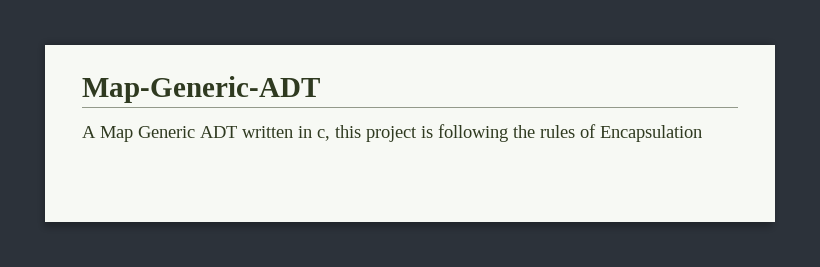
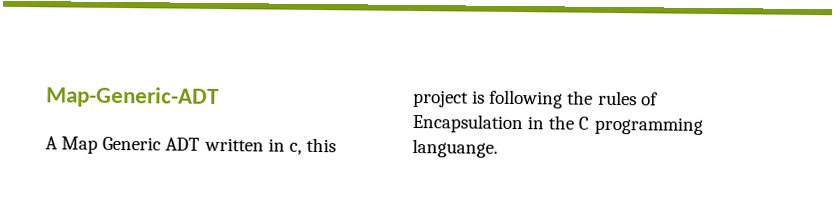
(702, 133) none -> [527,115,703,135] [412,138,498,158] in the C programming languange.

